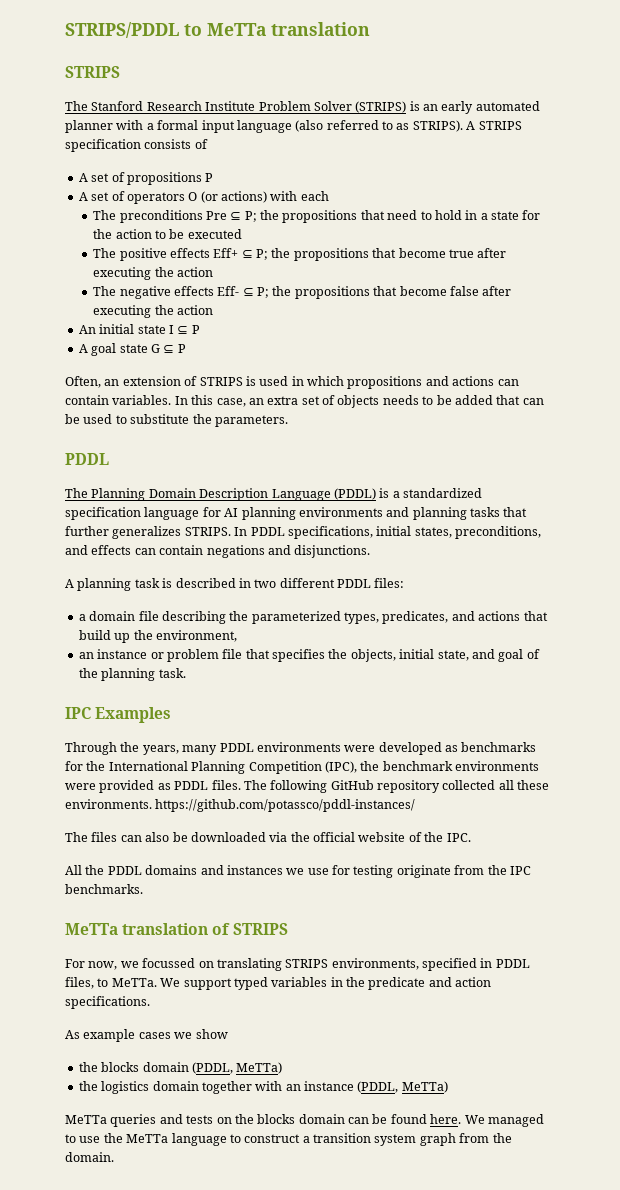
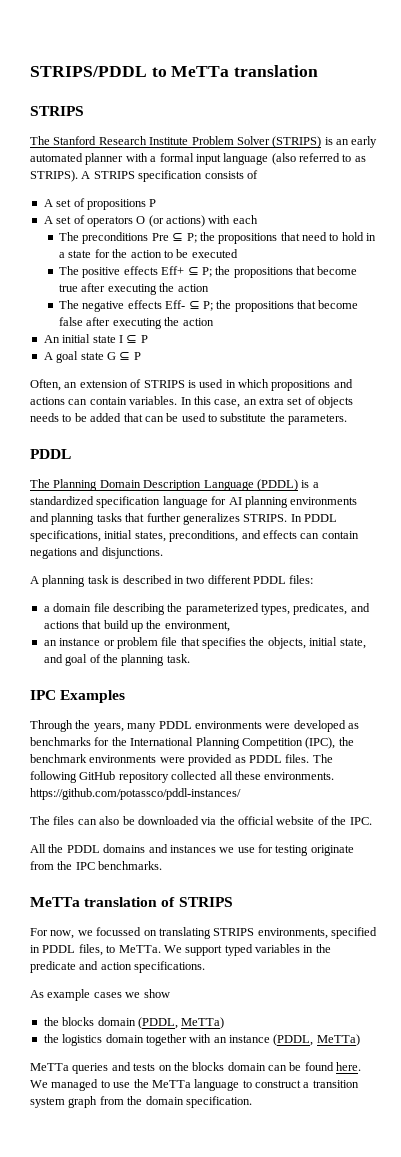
[65,1152,114,1162] domain. -> [145,1096,252,1108] domain specification.

